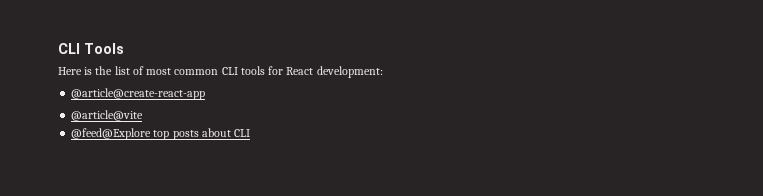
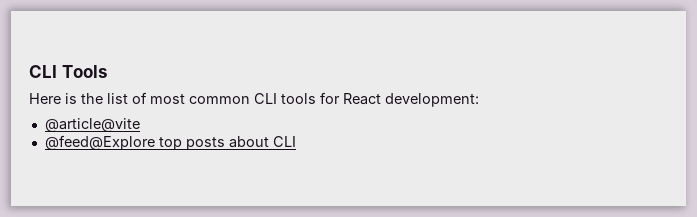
[71,88,206,100] // @article@create-react-app -> (479, 100) none

